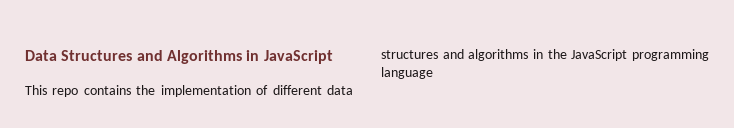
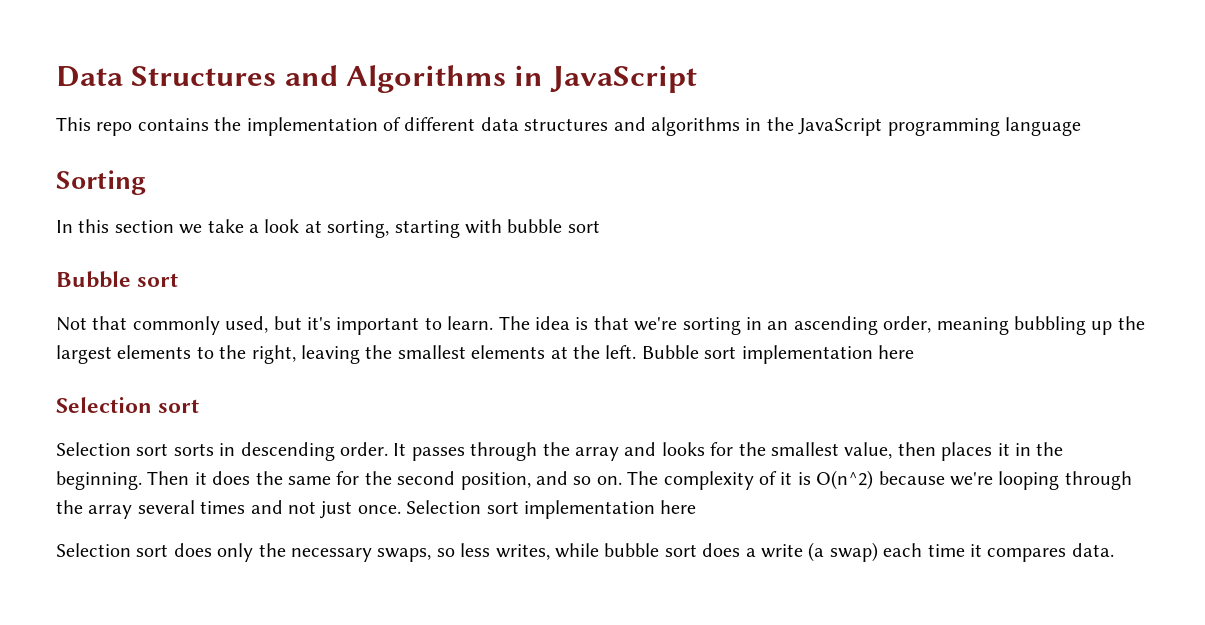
(433, 73) none -> [56,170,146,195] [56,219,600,238] [56,271,179,288] [56,316,1145,335] [56,345,914,364] [56,397,200,413] [56,442,1064,461] [56,470,1132,490] [56,500,697,519] [56,542,1114,562] // Sorting // In this section we take a look at sorting, starting with bubble sort // Bubble sort // Not that commonly used, but it's important to learn. The idea is that we're sorting in an ascending order, meaning bubbling up the largest elements to the right, leaving the smallest elements at the left. Bubble sort implementation here // Selection sort // Selection sort sorts in descending order. It passes through the array and looks for the smallest value, then places it in the beginning. Then it does the same for the second position, and so on. The complexity of it is O(n^2) because we're looping through the array several times and not just once. Selection sort implementation here // Selection sort does only the necessary swaps, so less writes, while bubble sort does a write (a swap) each time it compares data.

